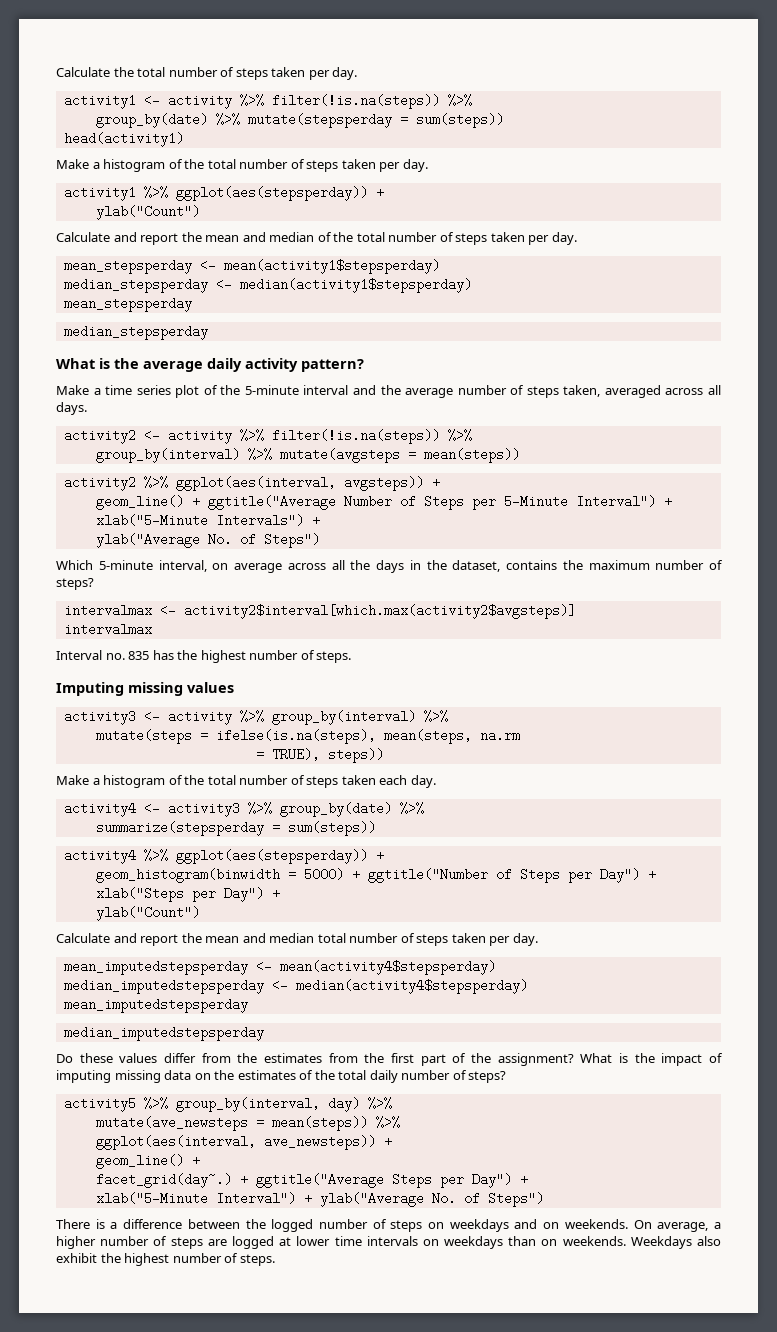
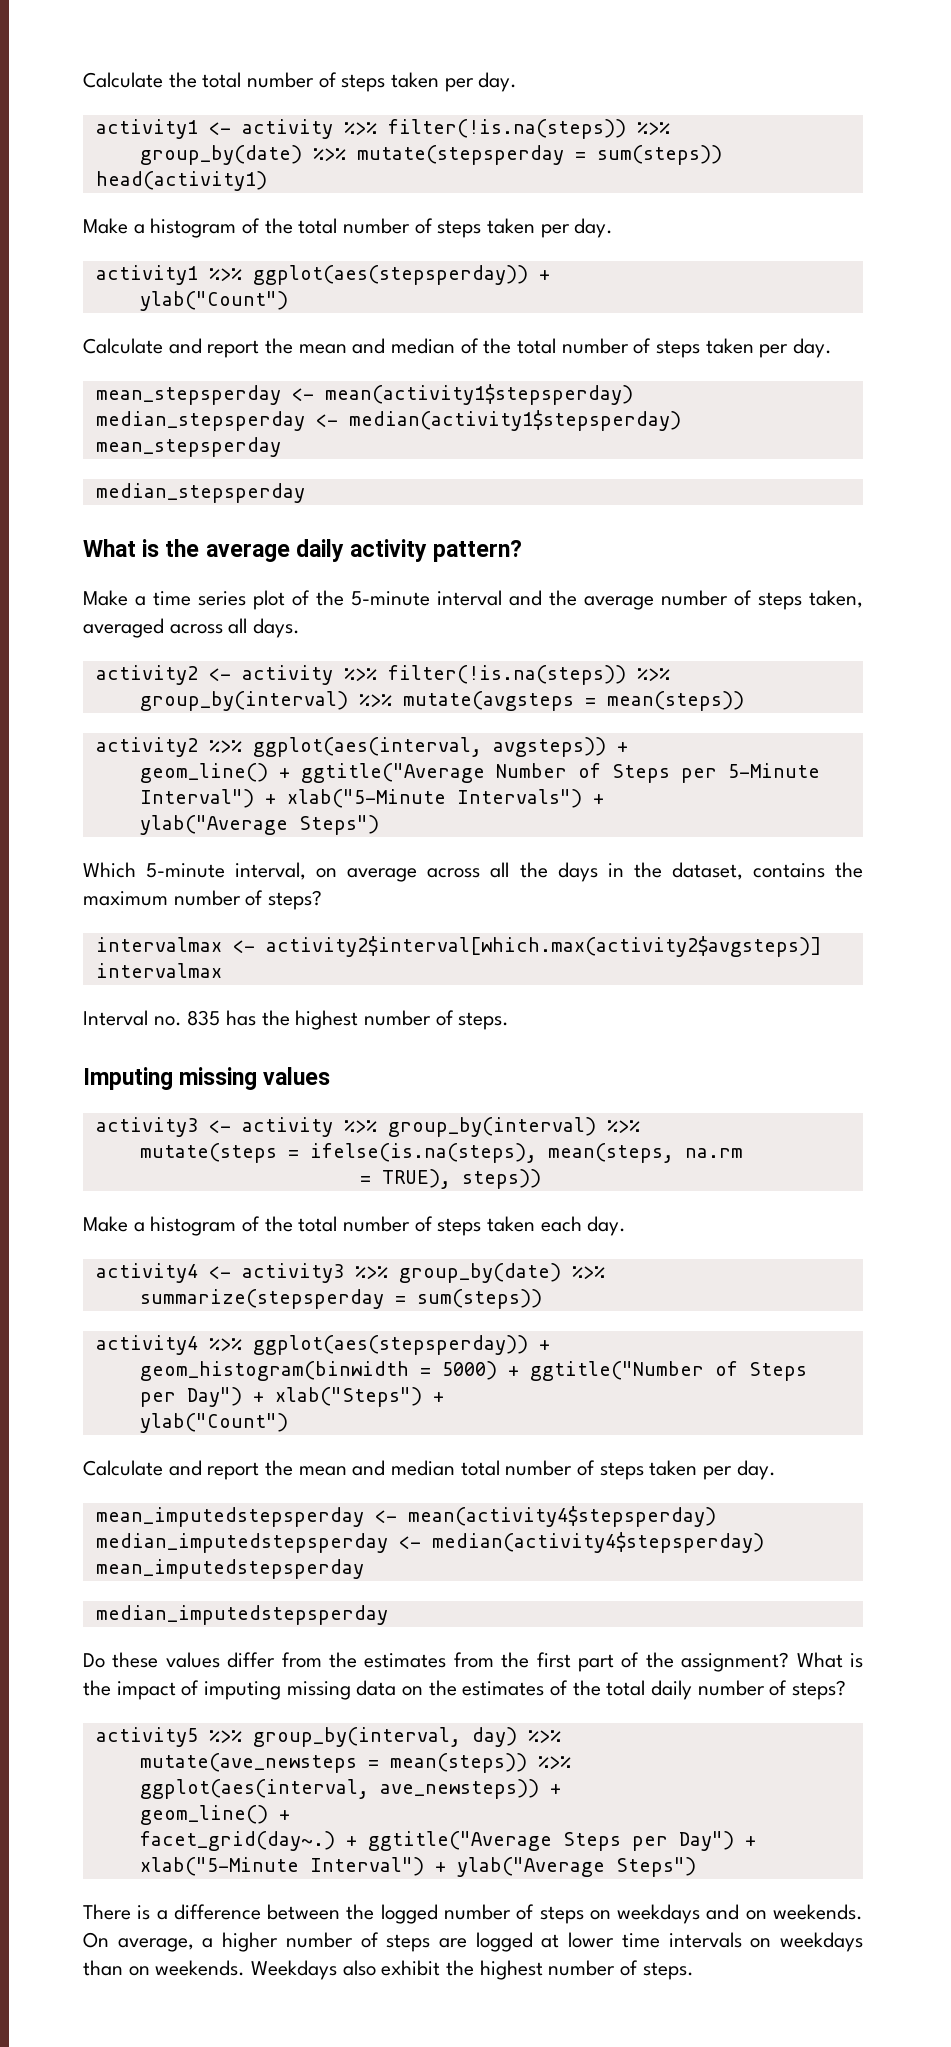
[207,533,256,546] No. of -> (288, 825) none
[95,887,264,902] xlab("Steps per Day") -> [274,1387,422,1407] xlab("Steps")
[431,1192,480,1205] No. of -> (605, 1867) none

